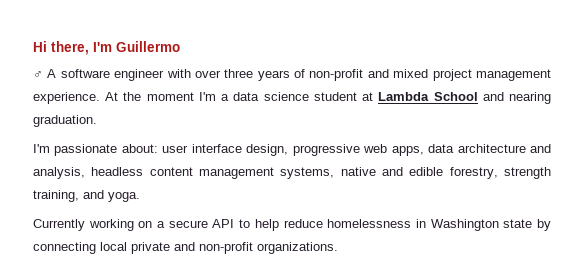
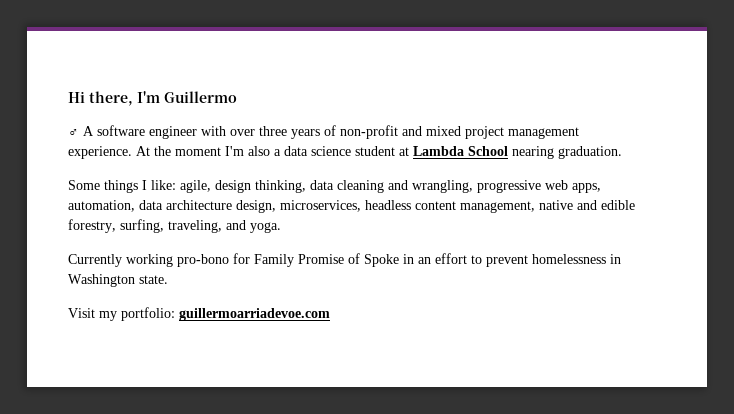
(216, 96) none -> [248,146,270,156] also
[482,92,504,101] and -> (508, 151) none
[33,144,289,156] I'm passionate about: user interface design, -> [68,180,473,193] Some things I like: agile, design thinking, data cleaning and wrangling,
(424, 151) none -> [68,200,135,212] automation,
[530,144,551,153] [33,167,335,179] and analysis, headless content management systems, -> [236,200,535,213] design, microservices, headless content management,
[503,167,551,179] [33,190,79,202] strength training, -> [120,219,222,233] surfing, traveling,
[138,219,551,231] [33,242,338,254] on a secure API to help reduce homelessness in Washington state by connecting local private and non-profit organizations. -> [177,253,621,267] [68,274,168,287] [68,307,330,321] pro-bono for Family Promise of Spoke in an effort to prevent homelessness in Washington state. // Visit my portfolio: guillermoarriadevoe.com

